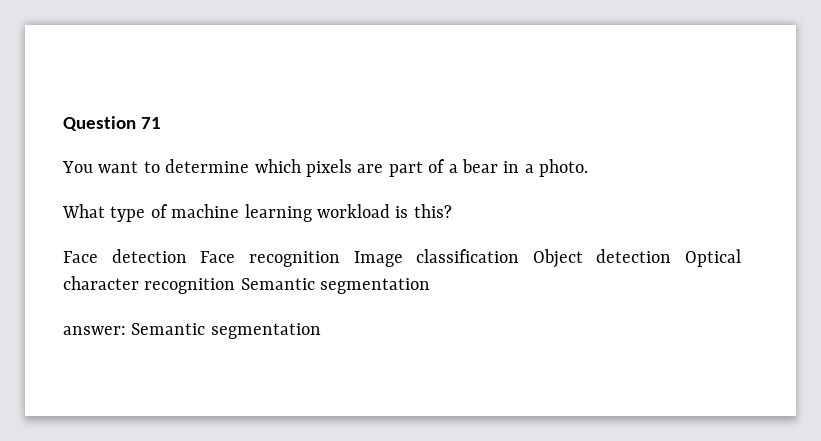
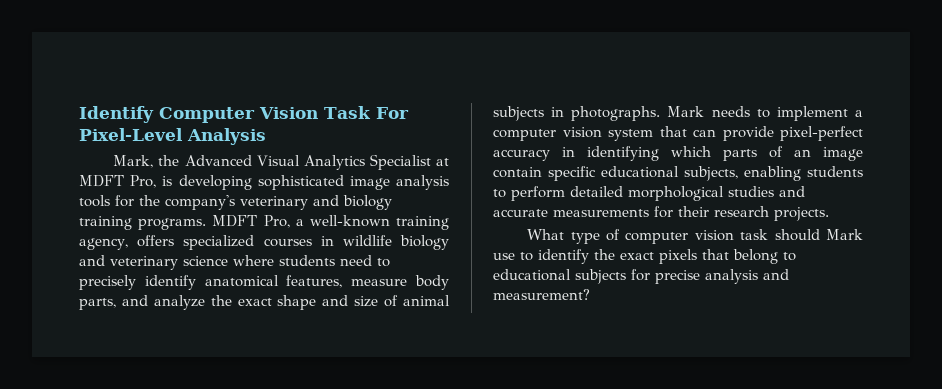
[63,116,162,131] [62,159,589,177] [62,204,452,222] [63,249,741,268] [63,276,431,294] [63,323,321,339] Question 71 // You want to determine which pixels are part of a bear in a photo. // What type of machine learning workload is this? // Face detection Face recognition Image classification Object detection Optical character recognition Semantic segmentation // answer: Semantic segmentation -> [79,106,409,123] [79,128,266,145] [113,154,449,170] [79,175,449,190] [79,195,392,210] [79,215,449,230] [79,235,449,250] [79,255,390,270] [79,275,449,290] [79,295,451,310] [493,106,863,121] [493,126,863,141] [493,146,863,161] [493,166,863,181] [493,186,805,201] [493,206,829,221] [527,229,863,244] [493,249,796,264] [493,269,789,284] [493,289,590,300] Identify Computer Vision Task For Pixel-Level Analysis // Mark, the Advanced Visual Analytics Specialist at MDFT Pro, is developing sophisticated image analysis tools for the company's veterinary and biology training programs. MDFT Pro, a well-known training agency, offers specialized courses in wildlife biology and veterinary science where students need to precisely identify anatomical features, measure body parts, and analyze the exact shape and size of animal subjects in photographs. Mark needs to implement a computer vision system that can provide pixel-perfect accuracy in identifying which parts of an image contain specific educational subjects, enabling students to perform detailed morphological studies and accurate measurements for their research projects. // What type of computer vision task should Mark use to identify the exact pixels that belong to educational subjects for precise analysis and measurement?

